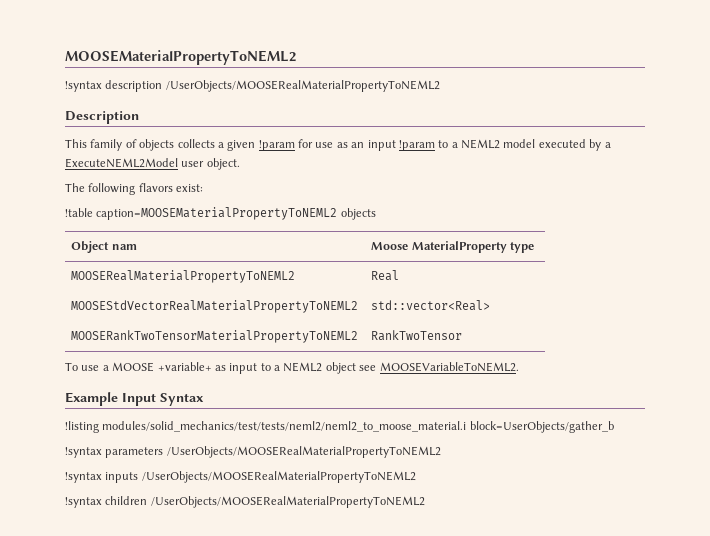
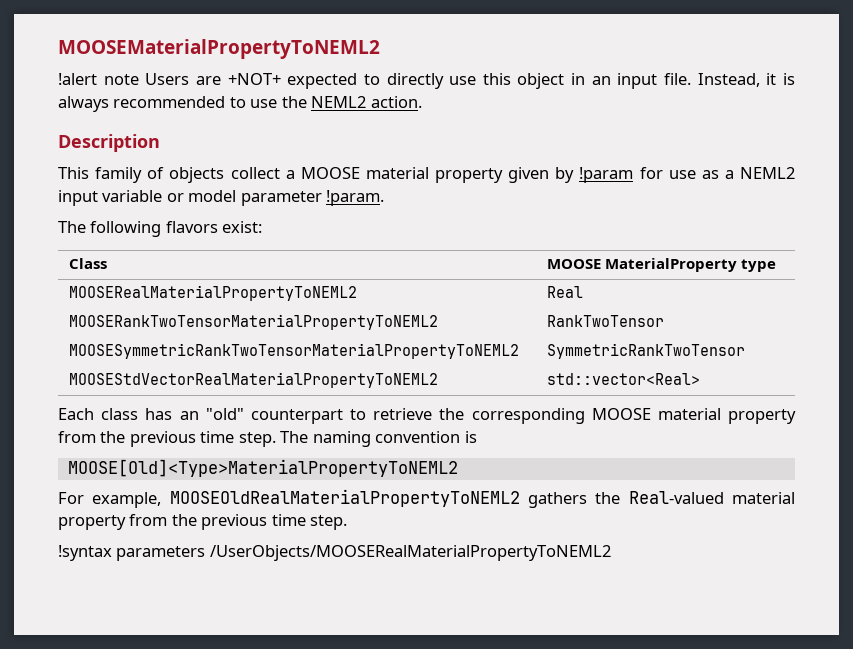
[65,80,440,92] !syntax description /UserObjects/MOOSERealMaterialPropertyToNEML2 -> [58,73,795,89] [58,96,422,112] !alert note Users are +NOT+ expected to directly use this object in an input file. Instead, it is always recommended to use the NEML2 action.
[177,139,611,151] [65,158,240,170] [65,183,204,195] [65,207,376,220] [71,241,137,253] [371,241,535,253] [71,270,296,283] [371,270,400,281] [71,300,359,313] [371,300,491,311] [71,330,359,343] [371,330,463,341] [65,362,519,374] [65,392,204,406] [65,421,614,433] [65,446,441,458] [65,471,416,483] [65,496,148,508] collects a given !param for use as an input !param to a NEML2 model executed by a ExecuteNEML2Model user object. // The following flavors exist: // !table caption=MOOSEMaterialPropertyToNEML2 objects // Object nam | Moose MaterialProperty type // MOOSERealMaterialPropertyToNEML2 | Real // MOOSEStdVectorRealMaterialPropertyToNEML2 | std::vector<Real> // MOOSERankTwoTensorMaterialPropertyToNEML2 | RankTwoTensor // To use a MOOSE +variable+ as input to a NEML2 object see MOOSEVariableToNEML2. // Example Input Syntax // !listing modules/solid_mechanics/test/tests/neml2/neml2_to_moose_material.i block=UserObjects/gather_b // !syntax parameters /UserObjects/MOOSERealMaterialPropertyToNEML2 // !syntax inputs /UserObjects/MOOSERealMaterialPropertyToNEML2 // !syntax children -> [230,167,795,183] [58,190,385,206] [58,221,263,237] [68,258,107,269] [546,258,776,272] [68,285,357,301] [546,286,583,298] [68,314,438,330] [546,315,664,327] [68,343,519,359] [546,343,745,359] [68,372,438,388] [546,373,700,385] [58,408,796,424] [58,431,477,447] [67,459,458,477] [58,489,796,508] [58,514,348,530] [58,545,206,561] collect a MOOSE material property given by !param for use as a NEML2 input variable or model parameter !param. // The following flavors exist: // Class | MOOSE MaterialProperty type // MOOSERealMaterialPropertyToNEML2 | Real // MOOSERankTwoTensorMaterialPropertyToNEML2 | RankTwoTensor // MOOSESymmetricRankTwoTensorMaterialPropertyToNEML2 | SymmetricRankTwoTensor // MOOSEStdVectorRealMaterialPropertyToNEML2 | std::vector<Real> // Each class has an "old" counterpart to retrieve the corresponding MOOSE material property from the previous time step. The naming convention is // MOOSE[Old]<Type>MaterialPropertyToNEML2 // For example, MOOSEOldRealMaterialPropertyToNEML2 gathers the Real-valued material property from the previous time step. // !syntax parameters

